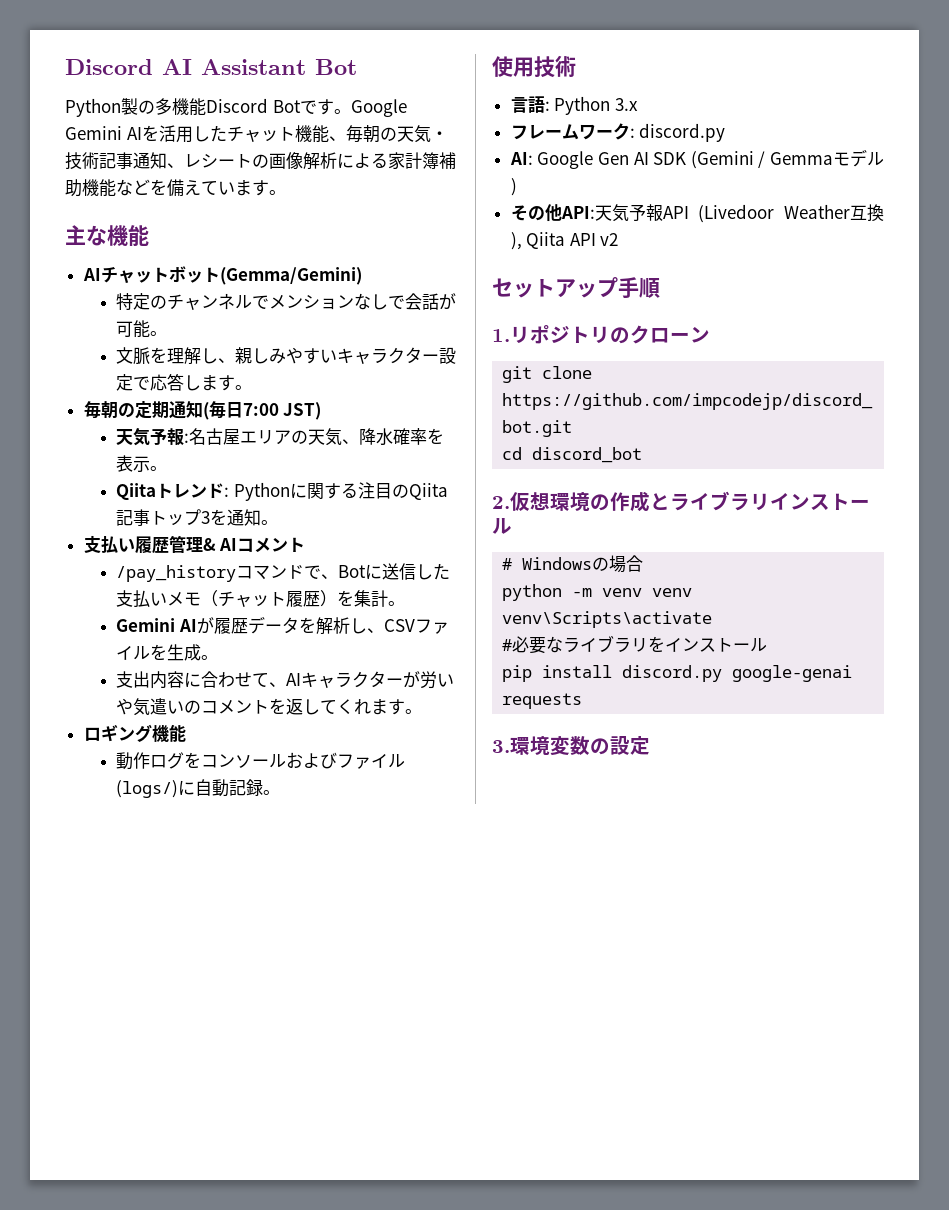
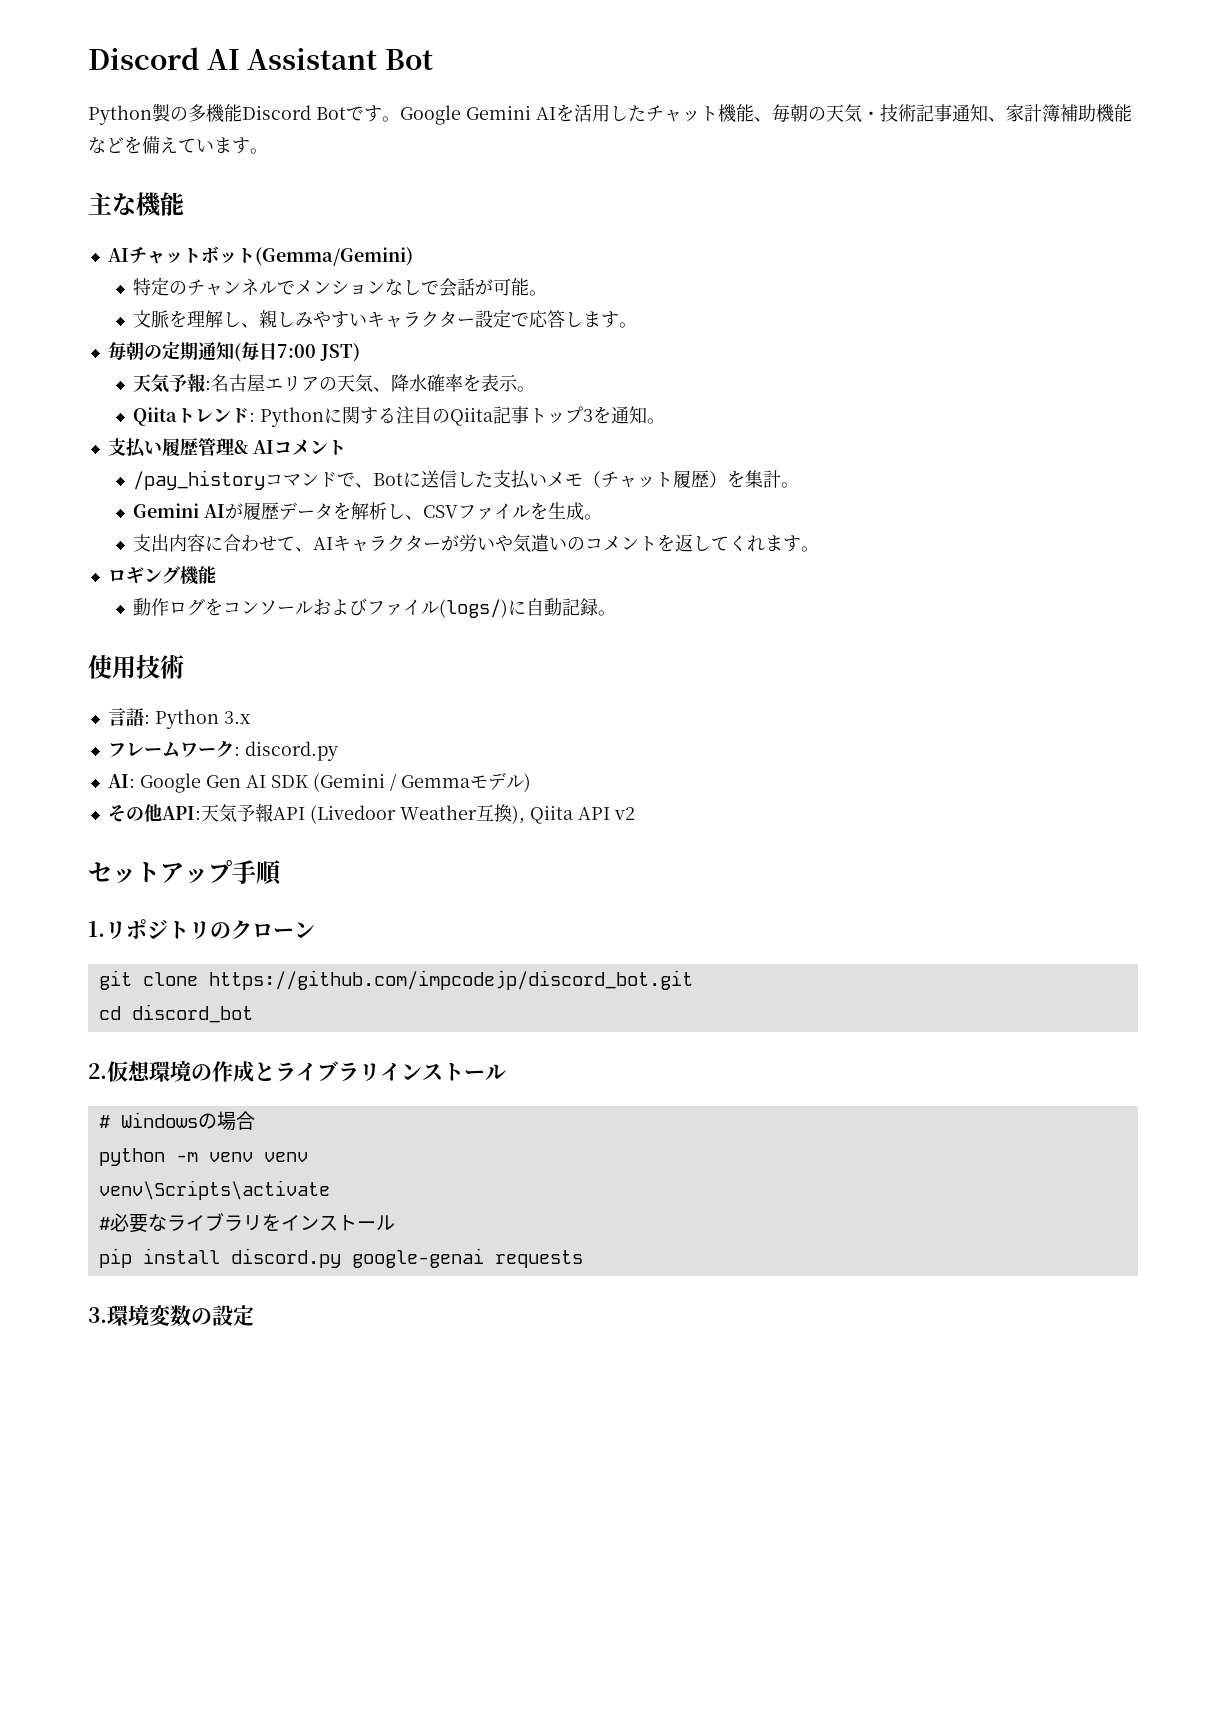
[184,152,388,170] レシートの画像解析による -> (1006, 119) none

